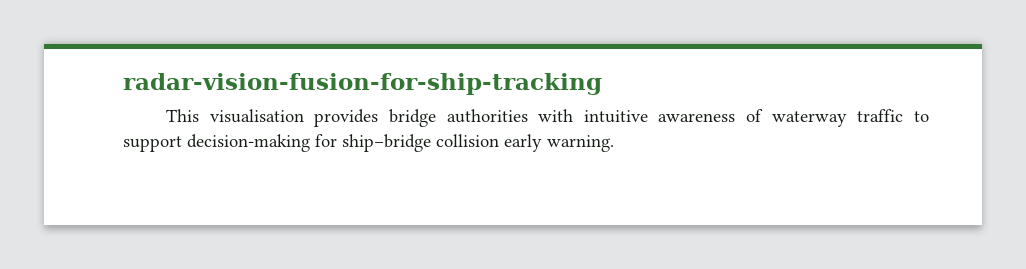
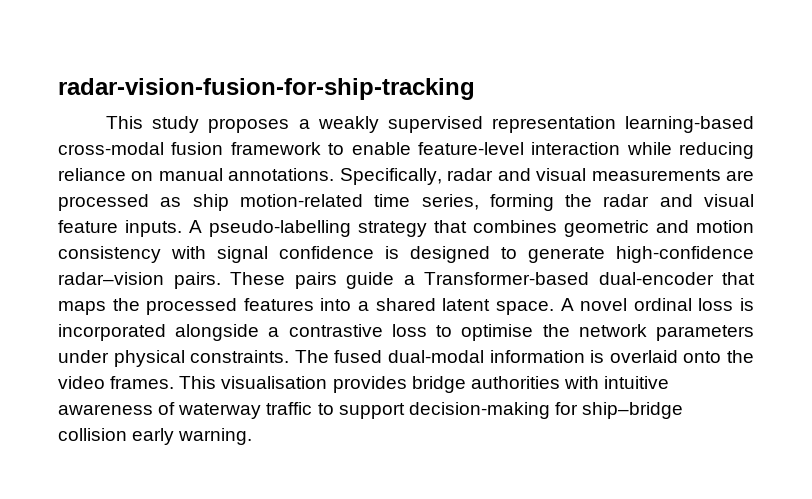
(199, 115) none -> [152,116,754,133] [58,142,754,159] [58,168,755,185] [58,194,754,211] [58,220,754,237] [58,246,754,263] [58,272,755,289] [58,298,754,315] [58,324,754,341] [58,350,755,367] [58,376,217,389] study proposes a weakly supervised representation learning-based cross-modal fusion framework to enable feature-level interaction while reducing reliance on manual annotations. Specifically, radar and visual measurements are processed as ship motion-related time series, forming the radar and visual feature inputs. A pseudo-labelling strategy that combines geometric and motion consistency with signal confidence is designed to generate high-confidence radar–vision pairs. These pairs guide a Transformer-based dual-encoder that maps the processed features into a shared latent space. A novel ordinal loss is incorporated alongside a contrastive loss to optimise the network parameters under physical constraints. The fused dual-modal information is overlaid onto the video frames. This

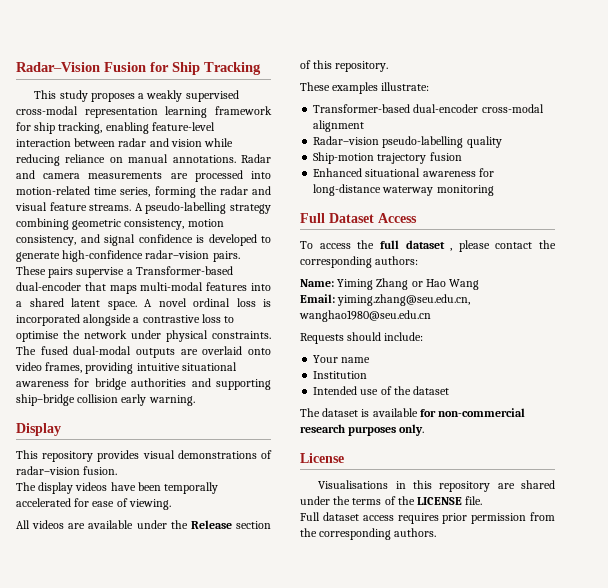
[58,78,475,100] radar-vision-fusion-for-ship-tracking -> [16,62,261,75] Radar–Vision Fusion for Ship Tracking
[491,116,754,133] [58,142,621,155] representation learning-based cross-modal fusion framework to enable feature-level interaction -> [16,106,272,118] [16,122,215,134] [16,138,202,147] cross-modal representation learning framework for ship tracking, enabling feature-level interaction between radar and vision
[339,168,587,185] Specifically, radar and visual -> [241,154,271,163] [16,170,81,179] Radar and camera
[160,194,229,211] as ship -> [251,171,271,179] into
[125,220,182,237] inputs. -> [89,204,132,211] streams.
[434,220,754,237] [58,246,206,263] that combines geometric and motion consistency with -> [16,218,224,230] [16,234,100,246] combining geometric consistency, motion consistency, and
[410,246,490,263] designed -> [208,234,257,246] developed
[346,272,394,289] guide -> [76,267,125,278] supervise
[112,298,238,315] the processed -> [140,282,204,291] multi-modal
[656,325,754,341] parameters -> (127, 334) none
[489,350,755,363] [58,376,670,393] [58,402,684,419] [58,428,253,445] information is overlaid onto the video frames. This visualisation provides bridge authorities with intuitive awareness of waterway traffic to support decision-making for ship–bridge collision early warning. -> [136,346,271,358] [15,362,237,374] [16,378,271,390] [16,394,195,406] [16,423,61,436] [16,450,272,462] [16,466,118,475] [16,482,219,494] [16,498,171,510] [16,520,271,529] [300,60,389,72] [300,82,430,94] [313,104,544,113] [313,120,365,132] [313,136,502,148] [313,152,462,164] [313,168,494,177] [313,184,494,196] [300,213,417,223] [300,240,556,252] [300,256,419,268] [300,278,480,290] [300,294,471,306] [299,310,431,322] [300,332,424,344] [313,355,371,363] [313,371,368,379] [313,386,450,395] [300,408,526,417] [300,424,425,436] [300,453,344,463] [318,480,555,492] [300,496,483,505] [300,512,555,524] [300,528,437,540] outputs are overlaid onto video frames, providing intuitive situational awareness for bridge authorities and supporting ship–bridge collision early warning. // Display // This repository provides visual demonstrations of radar–vision fusion. // The display videos have been temporally accelerated for ease of viewing. // All videos are available under the Release section of this repository. // These examples illustrate: // Transformer-based dual-encoder cross-modal alignment // Radar–vision pseudo-labelling quality // Ship-motion trajectory fusion // Enhanced situational awareness for long-distance waterway monitoring // Full Dataset Access // To access the full dataset , please contact the corresponding authors: // Name: Yiming Zhang or Hao Wang // Email: yiming.zhang@seu.edu.cn, wanghao1980@seu.edu.cn // Requests should include: // Your name // Institution // Intended use of the dataset // The dataset is available for non-commercial research purposes only. // License // Visualisations in this repository are shared under the terms of the LICENSE file. // Full dataset access requires prior permission from the corresponding authors.

